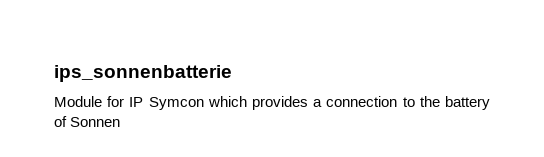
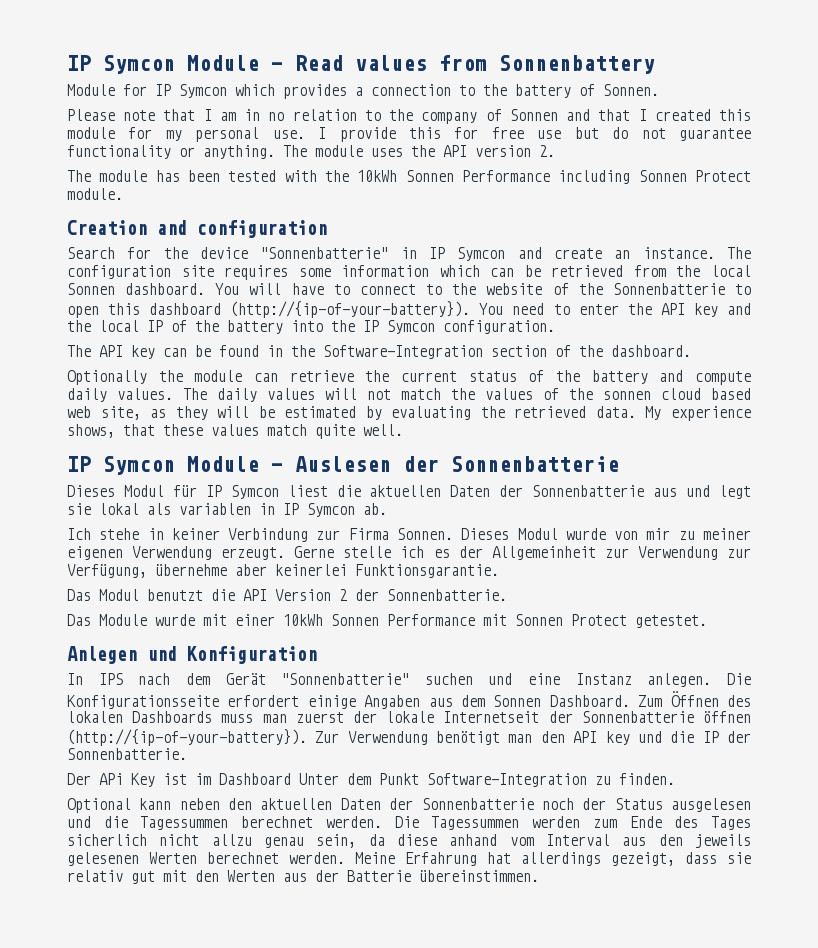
[54,65,232,82] ips_sonnenbatterie -> [67,55,655,74] IP Symcon Module - Read values from Sonnenbattery
[70,117,121,127] Sonnen -> [603,84,659,96] [67,109,752,124] [67,127,752,142] [67,145,555,159] [67,170,751,184] [67,188,123,200] [67,220,327,238] [67,247,752,261] [67,265,751,280] [67,283,751,295] [67,301,751,318] [67,320,555,334] [67,345,691,359] [67,370,751,385] [67,388,751,402] [67,406,752,421] [67,424,403,439] [67,456,619,475] [67,485,751,499] [67,503,387,517] [67,528,752,542] [67,546,751,560] [67,564,499,578] [67,589,507,601] [67,614,707,628] [67,646,317,664] [67,673,751,687] [67,691,751,709] [67,711,751,723] [67,729,752,746] [67,748,187,760] [67,773,675,787] [67,798,752,813] [67,816,752,830] [67,834,752,848] [67,852,751,866] [67,870,539,884] Sonnen. // Please note that I am in no relation to the company of Sonnen and that I created this module for my personal use. I provide this for free use but do not guarantee functionality or anything. The module uses the API version 2. // The module has been tested with the 10kWh Sonnen Performance including Sonnen Protect module. // Creation and configuration // Search for the device "Sonnenbatterie" in IP Symcon and create an instance. The configuration site requires some information which can be retrieved from the local Sonnen dashboard. You will have to connect to the website of the Sonnenbatterie to open this dashboard (http://{ip-of-your-battery}). You need to enter the API key and the local IP of the battery into the IP Symcon configuration. // The API key can be found in the Software-Integration section of the dashboard. // Optionally the module can retrieve the current status of the battery and compute daily values. The daily values will not match the values of the sonnen cloud based web site, as they will be estimated by evaluating the retrieved data. My experience shows, that these values match quite well. // IP Symcon Module - Auslesen der Sonnenbatterie // Dieses Modul für IP Symcon liest die aktuellen Daten der Sonnenbatterie aus und legt sie lokal als variablen in IP Symcon ab. // Ich stehe in keiner Verbindung zur Firma Sonnen. Dieses Modul wurde von mir zu meiner eigenen Verwendung erzeugt. Gerne stelle ich es der Allgemeinheit zur Verwendung zur Verfügung, übernehme aber keinerlei Funktionsgarantie. // Das Modul benutzt die API Version 2 der Sonnenbatterie. // Das Module wurde mit einer 10kWh Sonnen Performance mit Sonnen Protect getestet. // Anlegen und Konfiguration // In IPS nach dem Gerät "Sonnenbatterie" suchen und eine Instanz anlegen. Die Konfigurationsseite erfordert einige Angaben aus dem Sonnen Dashboard. Zum Öffnen des lokalen Dashboards muss man zuerst der lokale Internetseit der Sonnenbatterie öffnen (http://{ip-of-your-battery}). Zur Verwendung benötigt man den API key und die IP der Sonnenbatterie. // Der APi Key ist im Dashboard Unter dem Punkt Software-Integration zu finden. // Optional kann neben den aktuellen Daten der Sonnenbatterie noch der Status ausgelesen und die Tagessummen berechnet werden. Die Tagessummen werden zum Ende des Tages sicherlich nicht allzu genau sein, da diese anhand vom Interval aus den jeweils gelesenen Werten berechnet werden. Meine Erfahrung hat allerdings gezeigt, dass sie relativ gut mit den Werten aus der Batterie übereinstimmen.

